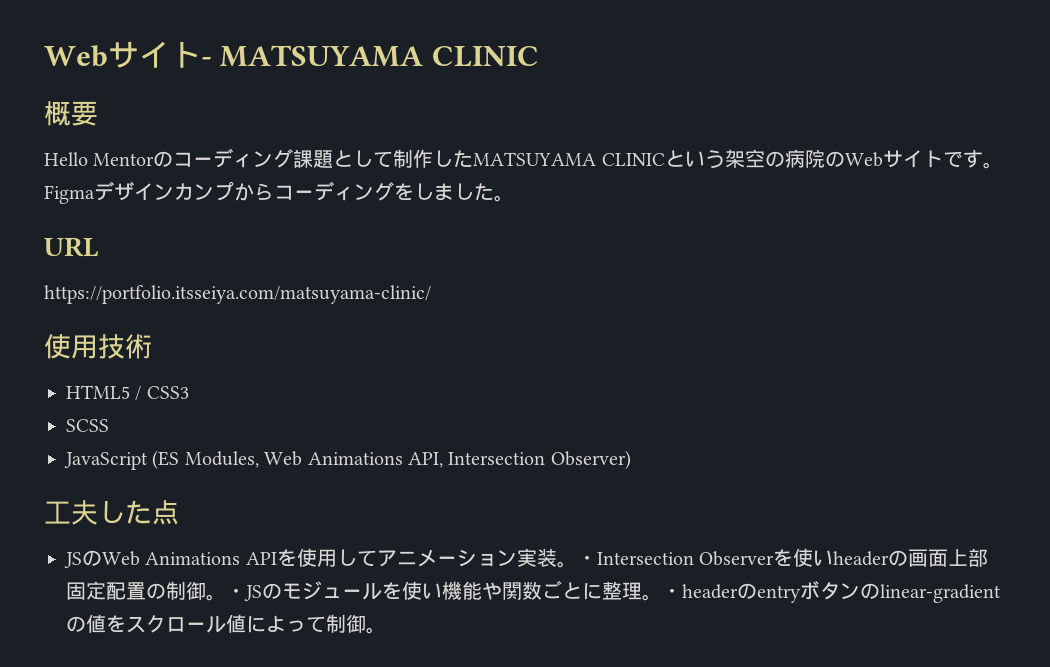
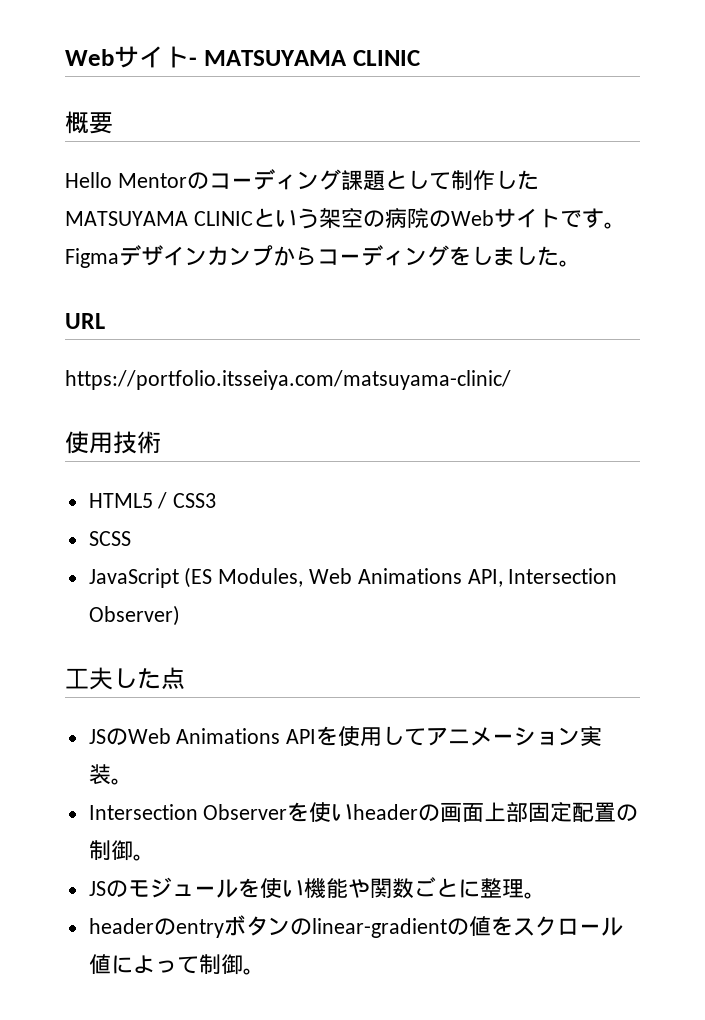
[576,555,597,565] ・ -> (133, 781) //
[226,588,246,598] ・ -> (155, 857) //
[662,588,682,598] ・ -> (546, 895) //

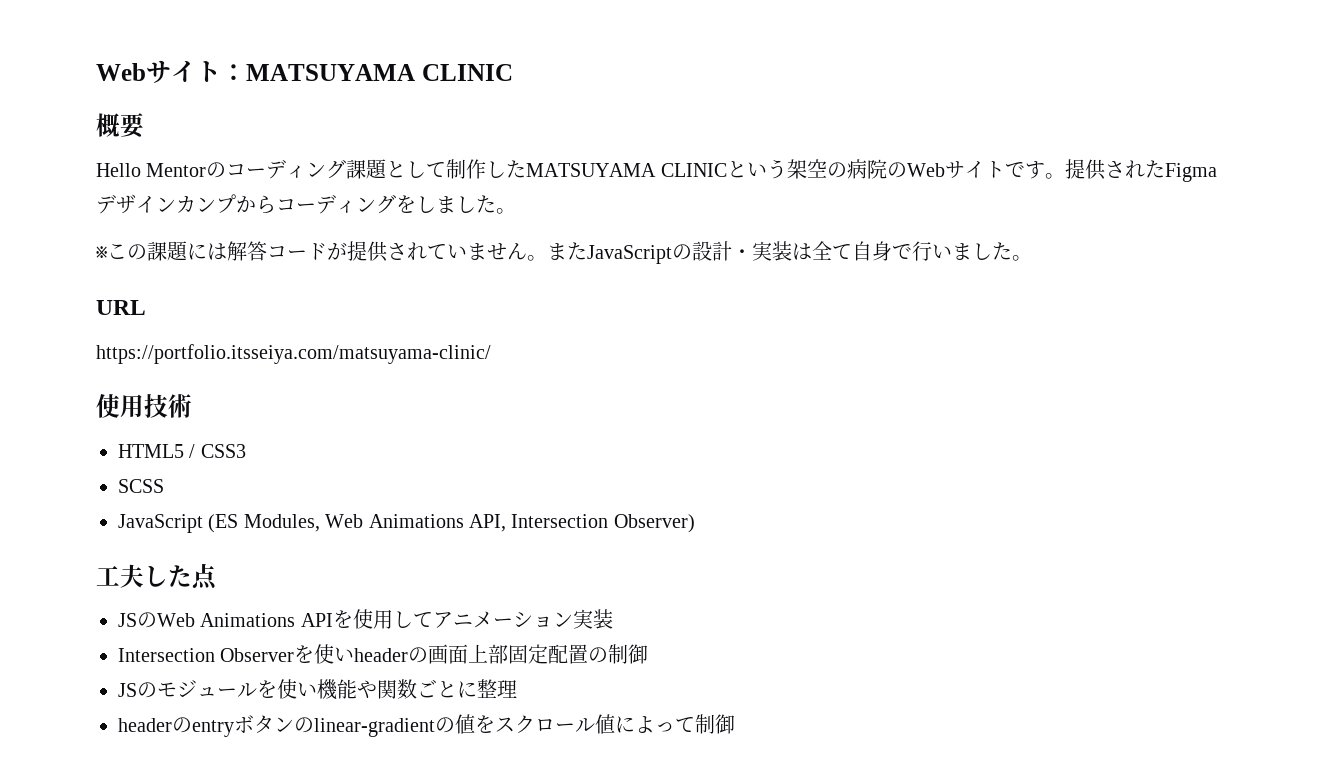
[65,46,197,68] Webサイト- -> [96,60,246,83] Webサイト：
(626, 225) none -> [1064,159,1165,180] 提供された
(581, 263) none -> [96,241,1032,264] // ※この課題には解答コードが提供されていません。またJavaScriptの設計・実装は全て自身で行いました。
[110,778,133,785] 。 -> (613, 619) none
[132,854,155,861] 。 -> (649, 654) none
[523,892,546,899] 。 -> (517, 689) none
[242,968,265,975] 。 -> (735, 724) none

